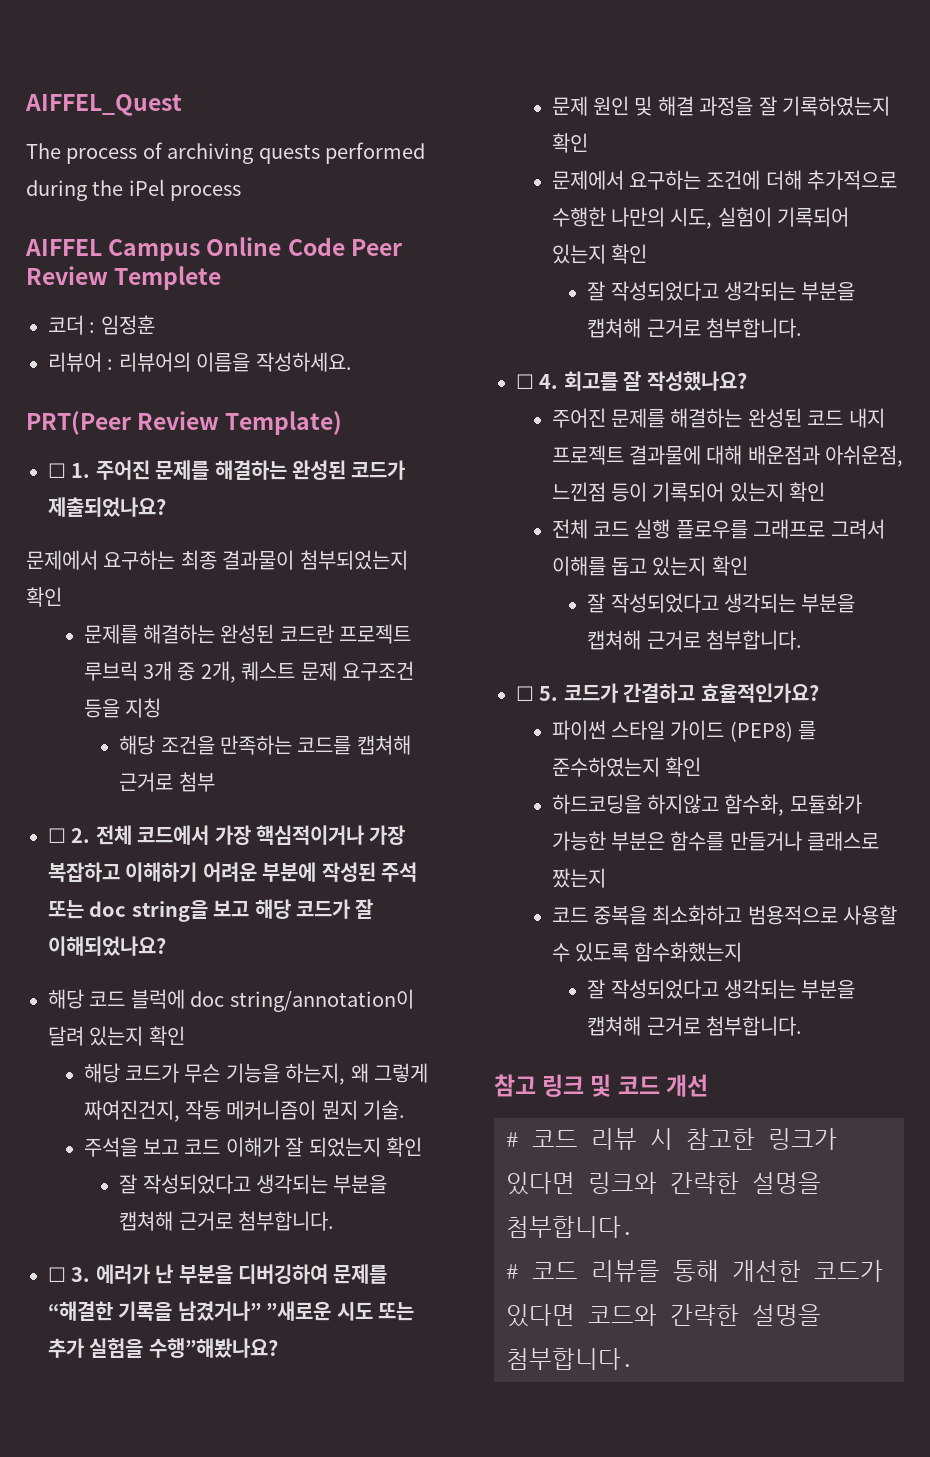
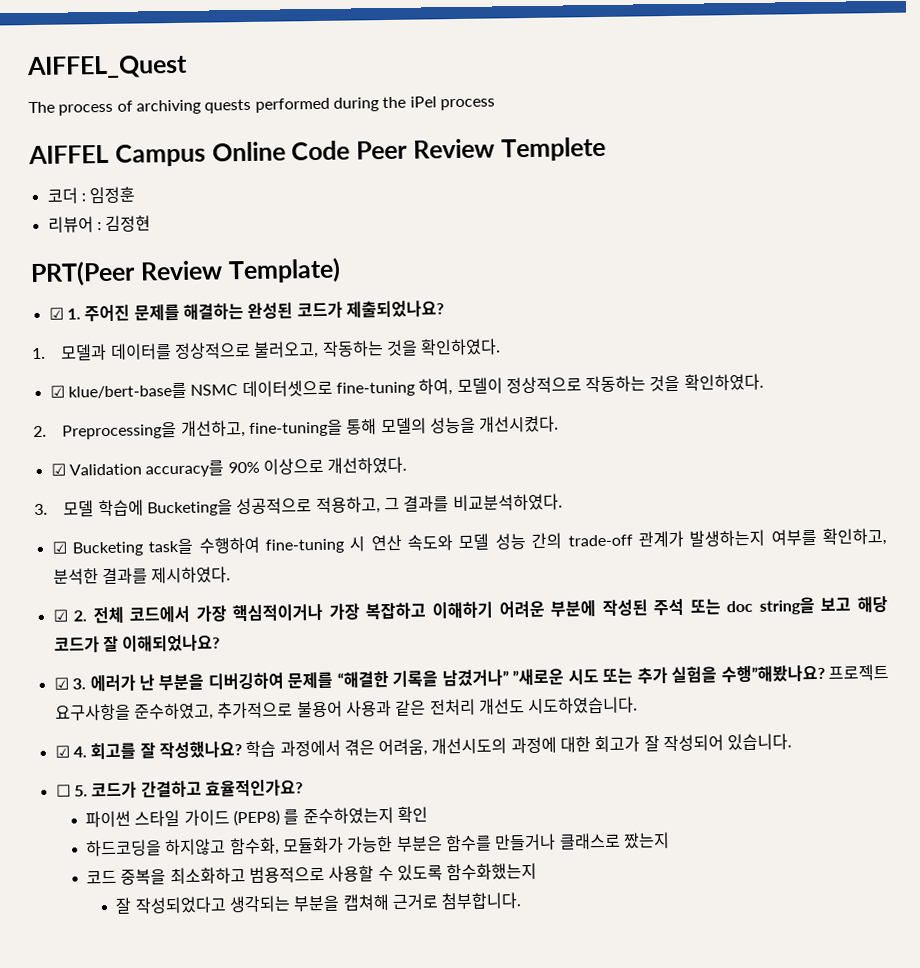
[118,352,352,372] 리뷰어의 이름을 작성하세요. -> [105,215,152,232] 김정현
[48,463,66,478] ☐ -> [48,307,64,320] ☑
[26,550,408,570] [26,587,62,607] [83,624,412,644] [83,661,414,683] [83,698,161,718] [119,735,411,755] [119,772,215,792] [48,828,66,843] 문제에서 요구하는 최종 결과물이 첨부되었는지 확인 // 문제를 해결하는 완성된 코드란 프로젝트 루브릭 3개 중 2개, 퀘스트 문제 요구조건 등을 지칭 // 해당 조건을 만족하는 코드를 캡쳐해 근거로 첨부 // ☐ -> [32,338,502,361] [49,373,764,400] [33,415,560,440] [50,456,408,478] [34,493,563,517] [51,527,888,557] [52,566,232,585] [52,609,68,622] 1. 모델과 데이터를 정상적으로 불러오고, 작동하는 것을 확인하였다. // ☑ klue/bert-base를 NSMC 데이터셋으로 fine-tuning 하여, 모델이 정상적으로 작동하는 것을 확인하였다. // 2. Preprocessing을 개선하고, fine-tuning을 통해 모델의 성능을 개선시켰다. // ☑ Validation accuracy를 90% 이상으로 개선하였다. // 3. 모델 학습에 Bucketing을 성공적으로 적용하고, 그 결과를 비교분석하였다. // ☑ Bucketing task을 수행하여 fine-tuning 시 연산 속도와 모델 성능 간의 trade-off 관계가 발생하는지 여부를 확인하고, 분석한 결과를 제시하였다. // ☑
[48,989,414,1012] [48,1026,185,1046] [83,1063,428,1085] [83,1100,406,1122] [83,1137,422,1157] [119,1174,388,1194] [119,1211,334,1231] [48,1267,66,1282] 해당 코드 블럭에 doc string/annotation이 달려 있는지 확인 // 해당 코드가 무슨 기능을 하는지, 왜 그렇게 짜여진건지, 작동 메커니즘이 뭔지 기술. // 주석을 보고 코드 이해가 잘 되었는지 확인 // 잘 작성되었다고 생각되는 부분을 캡쳐해 근거로 첨부합니다. // ☐ -> [53,677,69,690] ☑
[551,96,890,116] [551,133,588,153] [551,170,898,190] [551,207,850,229] [551,244,647,264] [587,281,856,301] [587,318,802,338] [516,371,747,391] [551,408,885,428] [551,445,904,467] [551,482,826,502] [551,519,885,539] [551,556,748,576] [587,593,856,613] [587,630,802,650] // 문제 원인 및 해결 과정을 잘 기록하였는지 확인 // 문제에서 요구하는 조건에 더해 추가적으로 수행한 나만의 시도, 실험이 기록되어 있는지 확인 // 잘 작성되었다고 생각되는 부분을 캡쳐해 근거로 첨부합니다. // ☐ 4. 회고를 잘 작성했나요? // 주어진 문제를 해결하는 완성된 코드 내지 프로젝트 결과물에 대해 배운점과 아쉬운점, 느낀점 등이 기록되어 있는지 확인 // 전체 코드 실행 플로우를 그래프로 그려서 이해를 돕고 있는지 확인 // 잘 작성되었다고 생각되는 부분을 캡쳐해 근거로 첨부합니다. -> [827,663,889,681] [54,696,639,721] [54,733,793,760] 프로젝트 요구사항을 준수하였고, 추가적으로 불용어 사용과 같은 전처리 개선도 시도하였습니다. // ☑ 4. 회고를 잘 작성했나요? 학습 과정에서 겪은 어려움, 개선시도의 과정에 대한 회고가 잘 작성되어 있습니다.
[494,1074,708,1097] [506,1128,837,1150] [506,1172,821,1195] [506,1216,634,1238] [506,1260,883,1282] [506,1304,821,1327] [506,1348,634,1370] // 참고 링크 및 코드 개선 // # 코드 리뷰 시 참고한 링크가 있다면 링크와 간략한 설명을 첨부합니다. // # 코드 리뷰를 통해 개선한 코드가 있다면 코드와 간략한 설명을 첨부합니다. -> (523, 901) none

